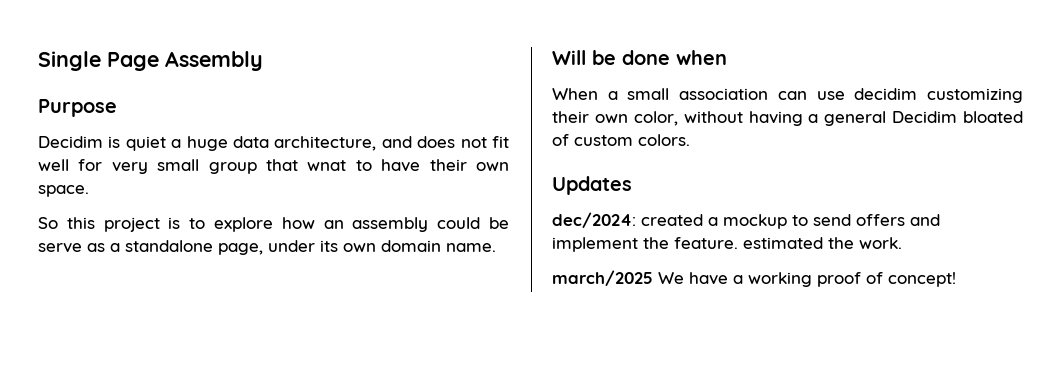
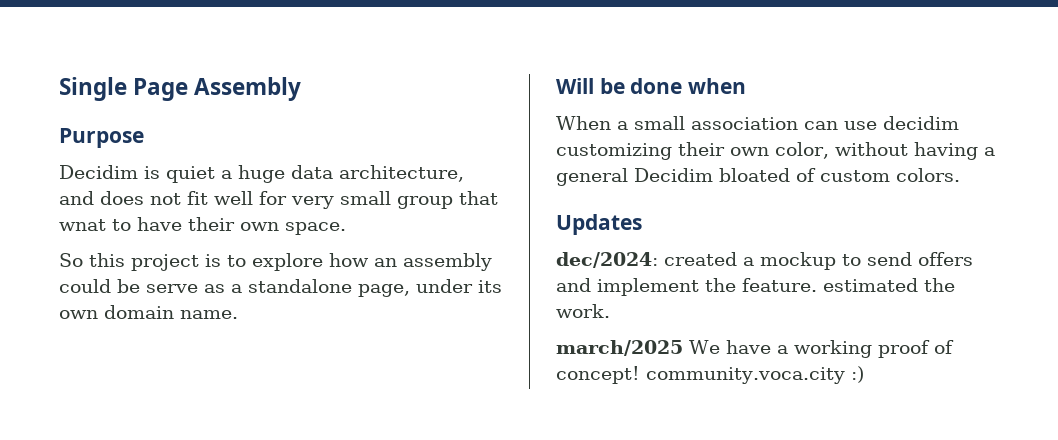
(956, 279) none -> [646,366,864,384] community.voca.city :)

